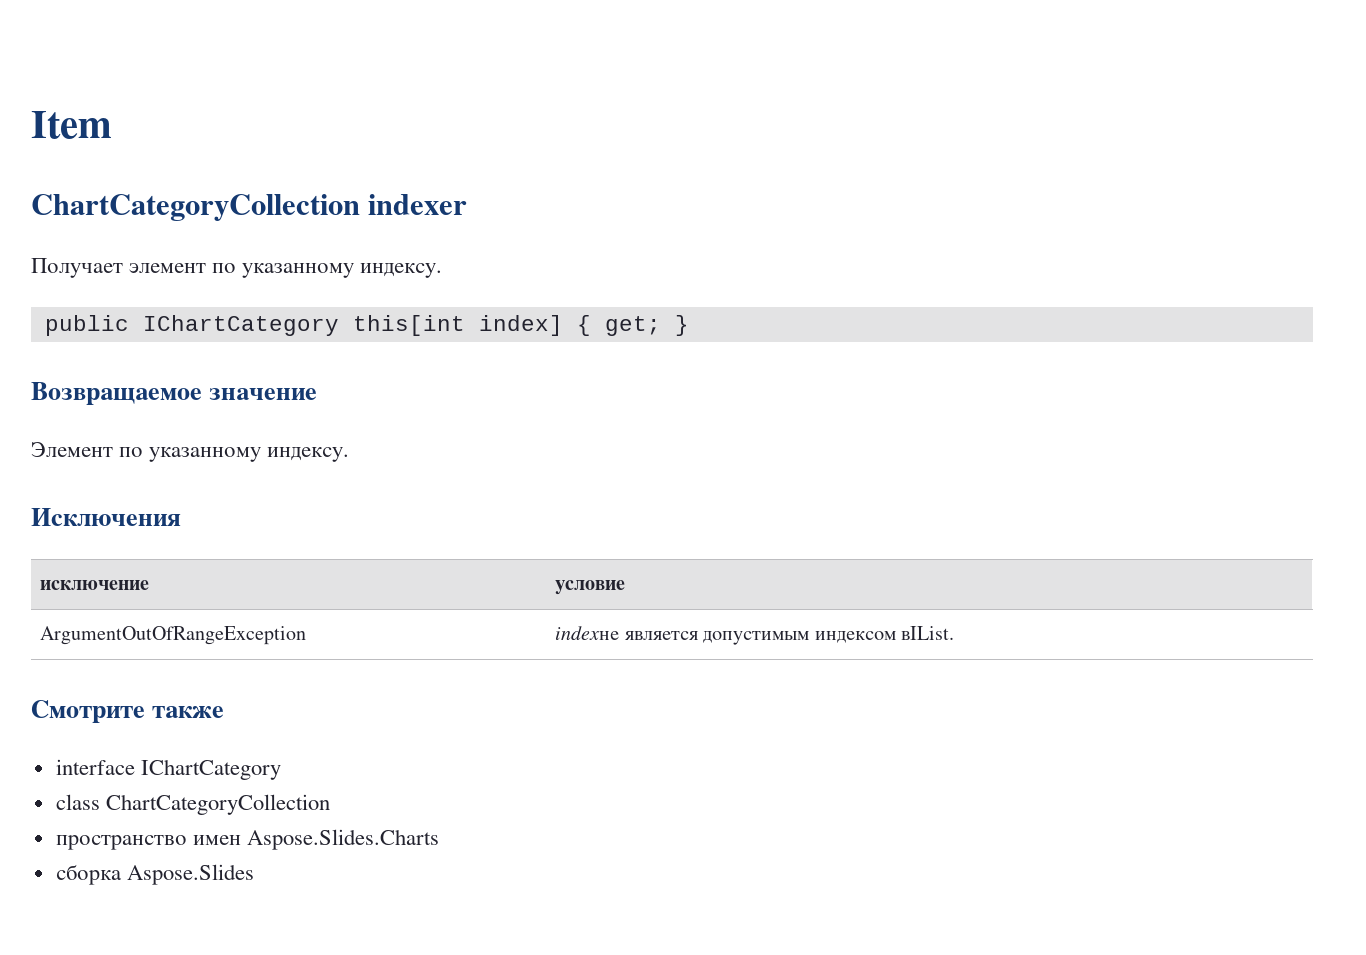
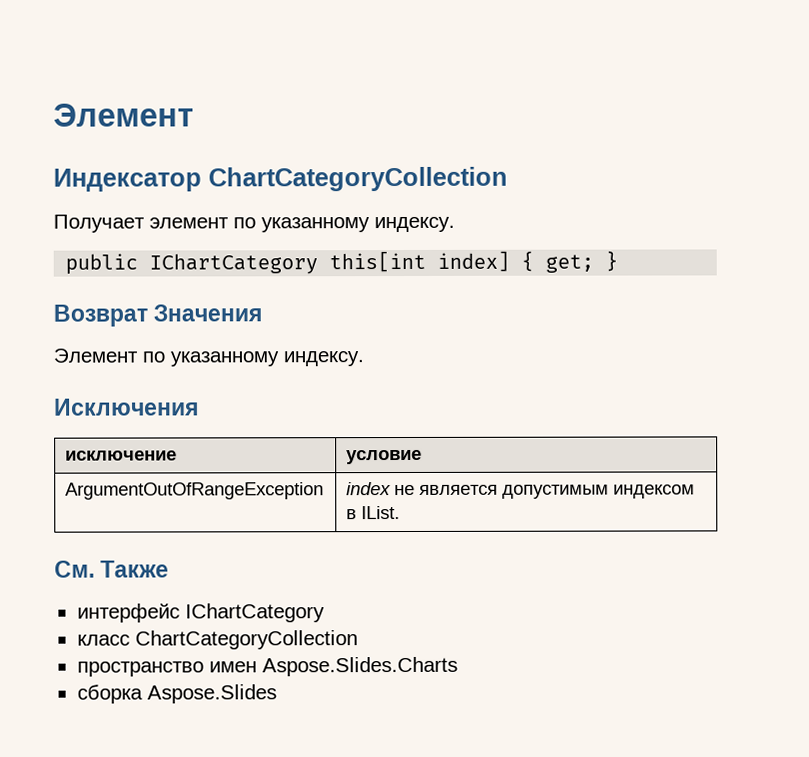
[31,111,112,139] [31,194,468,221] Item // ChartCategoryCollection indexer -> [53,103,194,127] [53,166,508,192] Элемент // Индексатор ChartCategoryCollection
[31,382,318,405] Возвращаемое значение -> [53,304,263,327] Возврат Значения
[555,626,620,640] indexне -> [346,482,416,496] index не
[900,626,954,640] [31,700,225,723] [55,759,135,775] вIList. // Смотрите также // interface -> [346,506,401,520] [54,560,170,578] [76,603,180,623] в IList. // См. Также // интерфейс
[55,794,100,810] class -> [76,634,130,646] класс

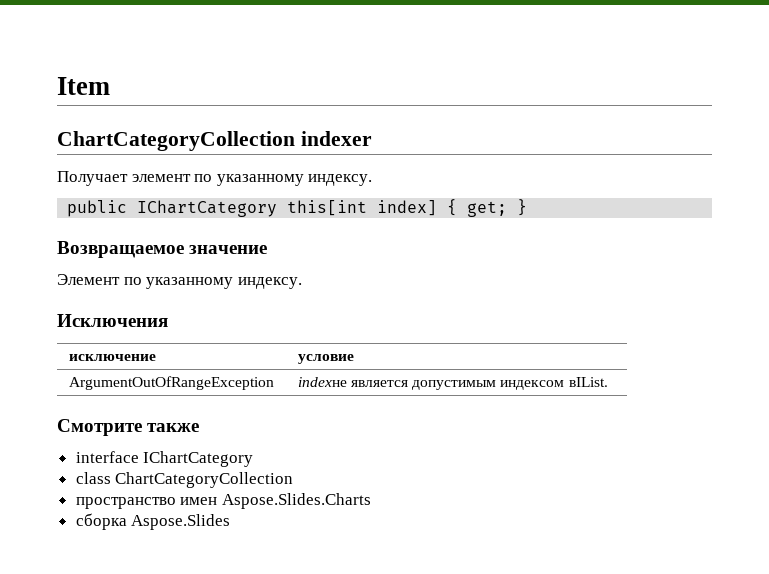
[53,103,194,127] [53,166,508,192] Элемент // Индексатор ChartCategoryCollection -> [57,77,110,95] [57,131,372,151] Item // ChartCategoryCollection indexer
[53,304,263,327] Возврат Значения -> [57,241,268,258] Возвращаемое значение
[346,482,416,496] index не -> [297,377,347,387] indexне
[346,506,401,520] [54,560,170,578] [76,603,180,623] в IList. // См. Также // интерфейс -> [568,377,608,387] [57,419,200,436] [75,451,139,463] вIList. // Смотрите также // interface
[76,634,130,646] класс -> [75,472,111,484] class

